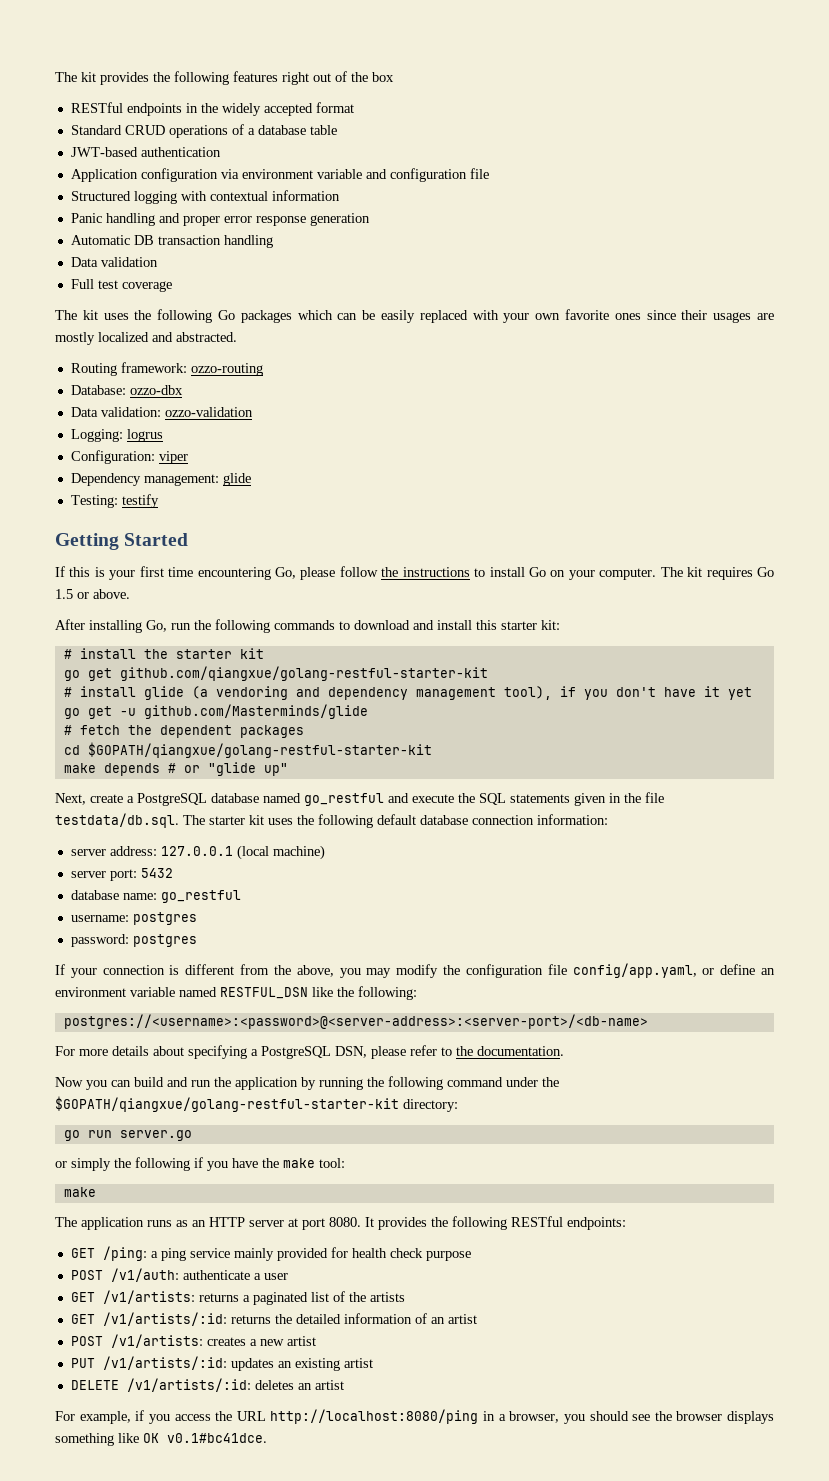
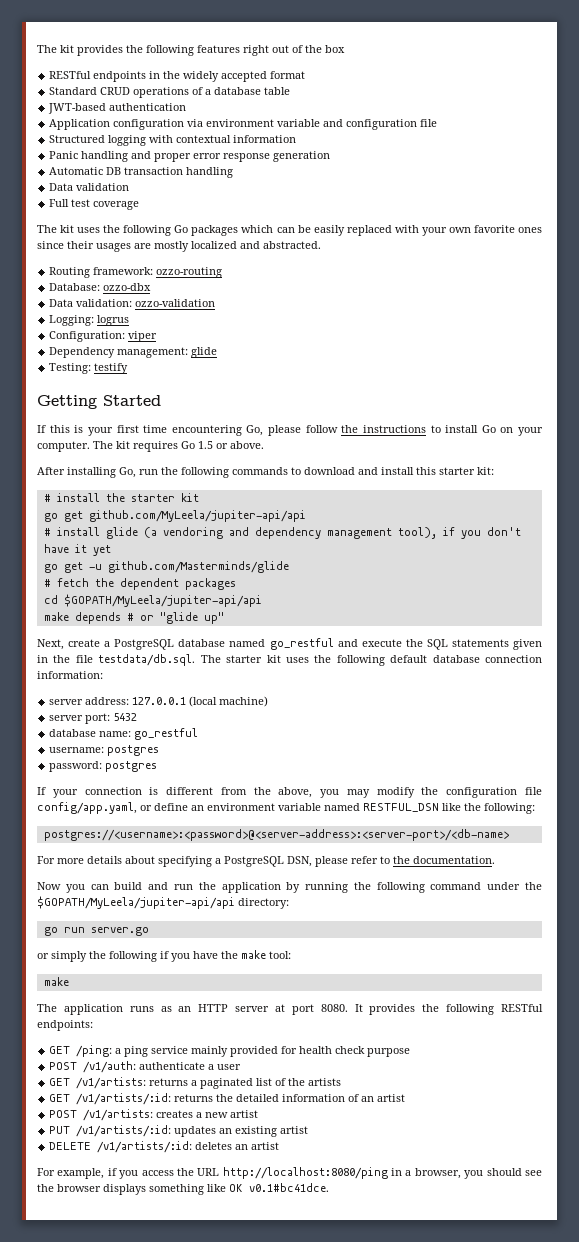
[119,666,488,681] github.com/qiangxue/golang-restful-starter-kit -> [88,510,306,522] github.com/MyLeela/jupiter-api/api
[87,742,432,758] $GOPATH/qiangxue/golang-restful-starter-kit -> [63,594,262,607] $GOPATH/MyLeela/jupiter-api/api
[55,1096,399,1112] $GOPATH/qiangxue/golang-restful-starter-kit -> [37,896,235,909] $GOPATH/MyLeela/jupiter-api/api

